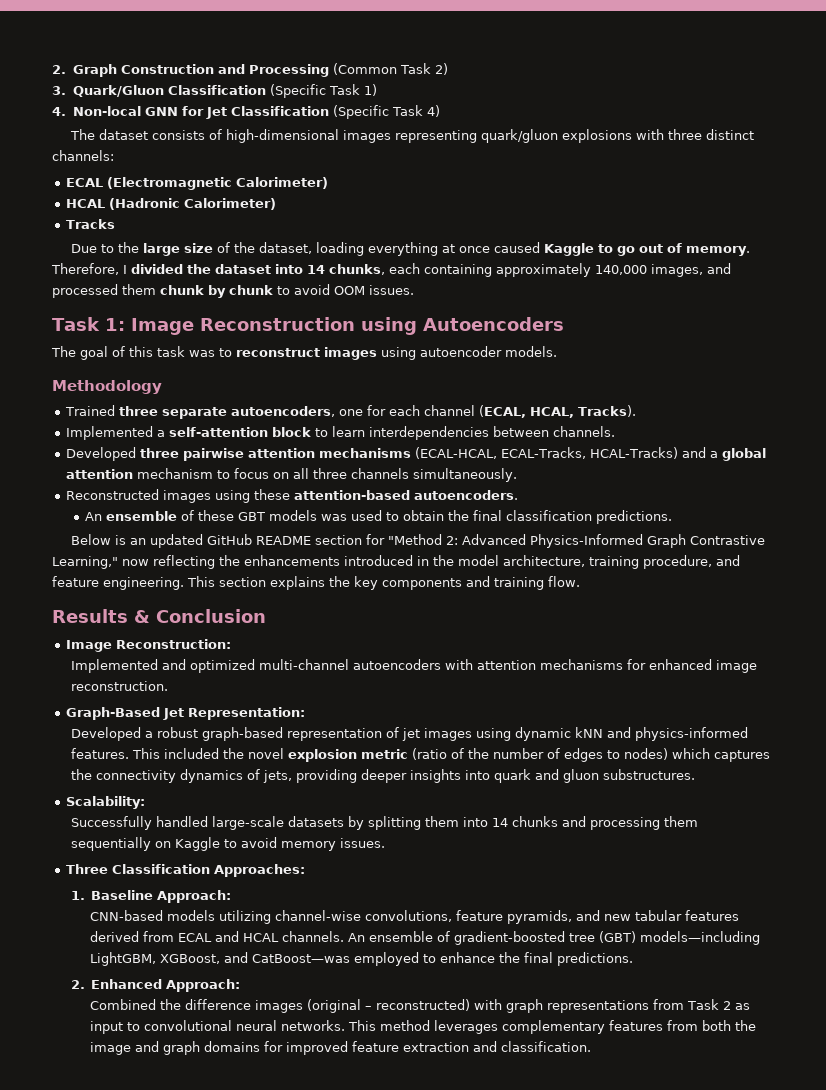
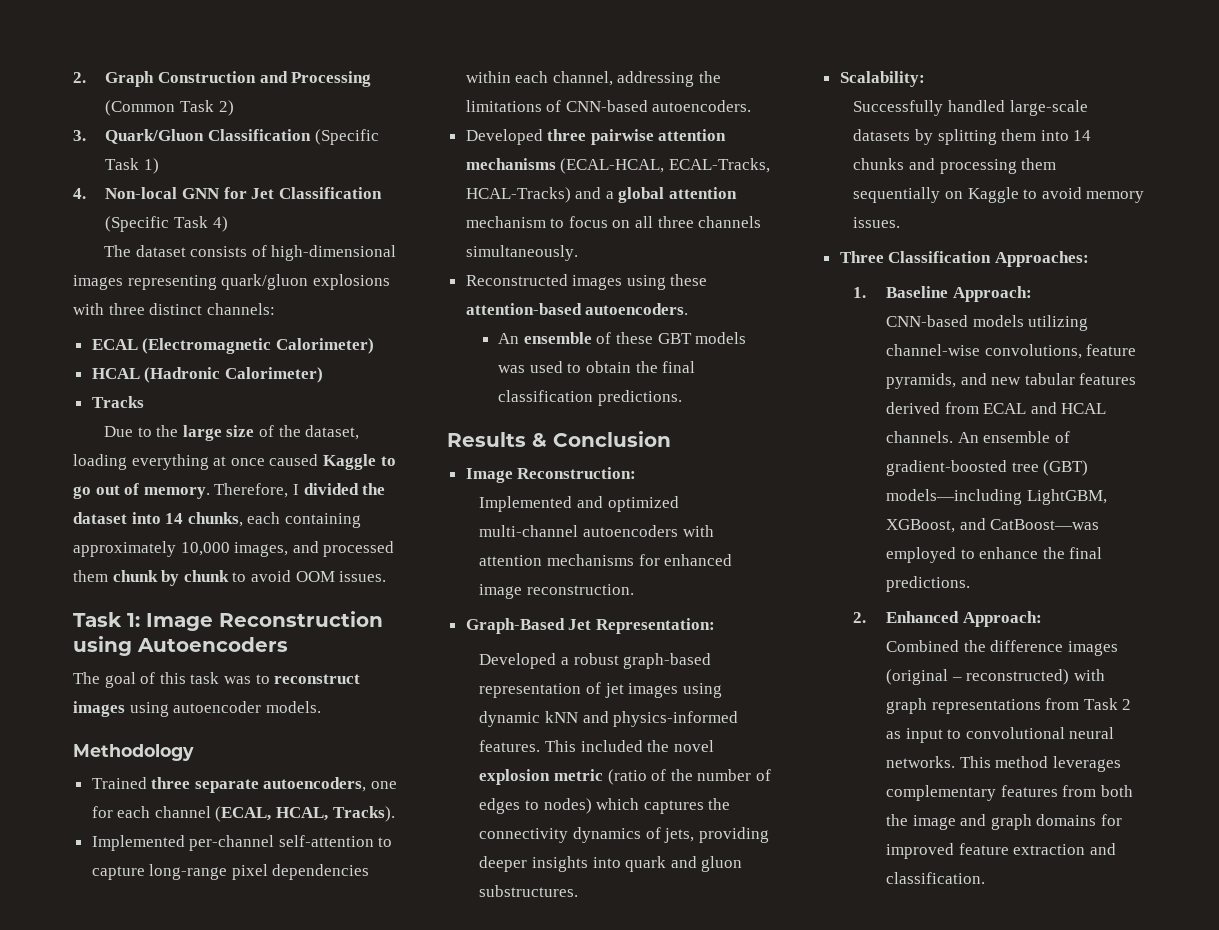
[595,265,647,275] 140,000 -> [180,542,230,556] 10,000
[157,426,616,440] a self-attention block to learn interdependencies between channels. -> [189,835,393,851] [91,864,370,880] [465,71,722,87] [465,100,752,112] per-channel self-attention to capture long-range pixel dependencies within each channel, addressing the limitations of CNN-based autoencoders.
[70,534,765,548] [52,555,740,569] [52,576,580,590] // Below is an updated GitHub README section for "Method 2: Advanced Physics-Informed Graph Contrastive Learning," now reflecting the enhancements introduced in the model architecture, training procedure, and feature engineering. This section explains the key components and training flow. -> (682, 398) none

